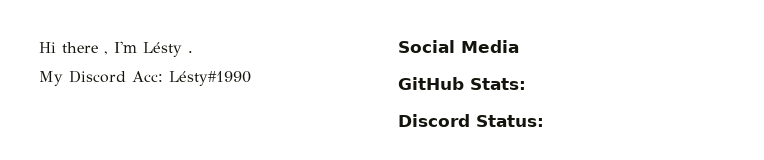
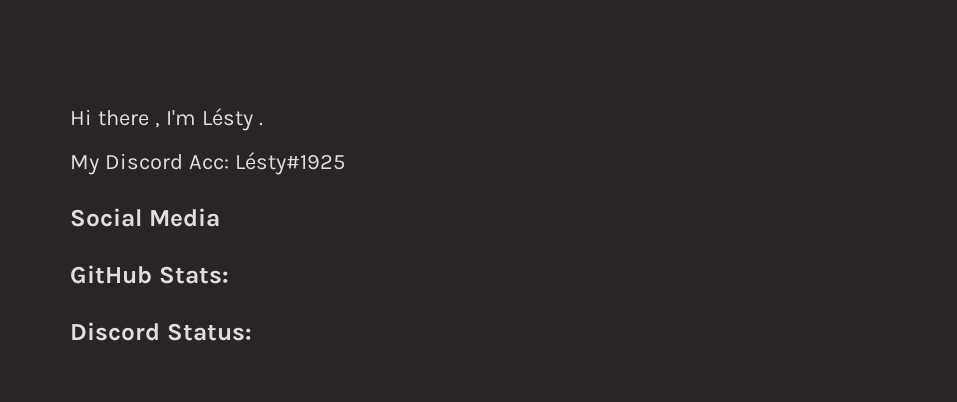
[169,71,251,86] Lésty#1990 -> [234,152,345,175] Lésty#1925

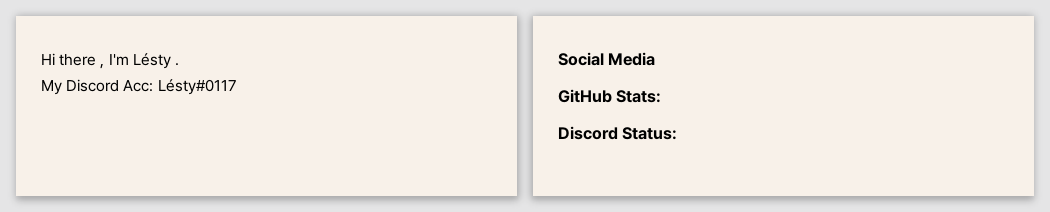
[234,152,345,175] Lésty#1925 -> [157,79,237,95] Lésty#0117

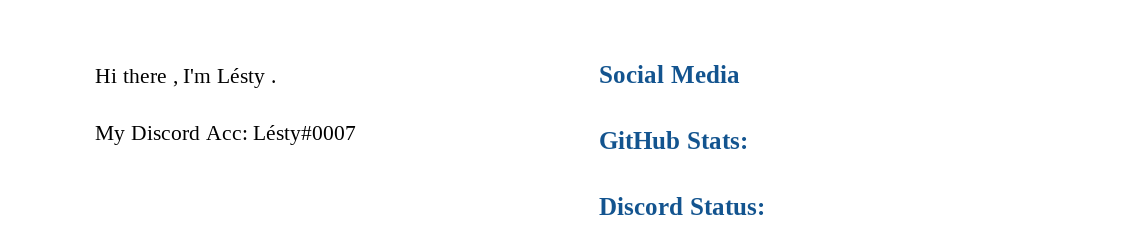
[157,79,237,95] Lésty#0117 -> [253,125,357,145] Lésty#0007

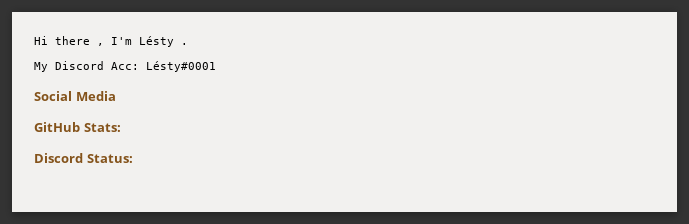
[253,125,357,145] Lésty#0007 -> [146,61,216,72] Lésty#0001

